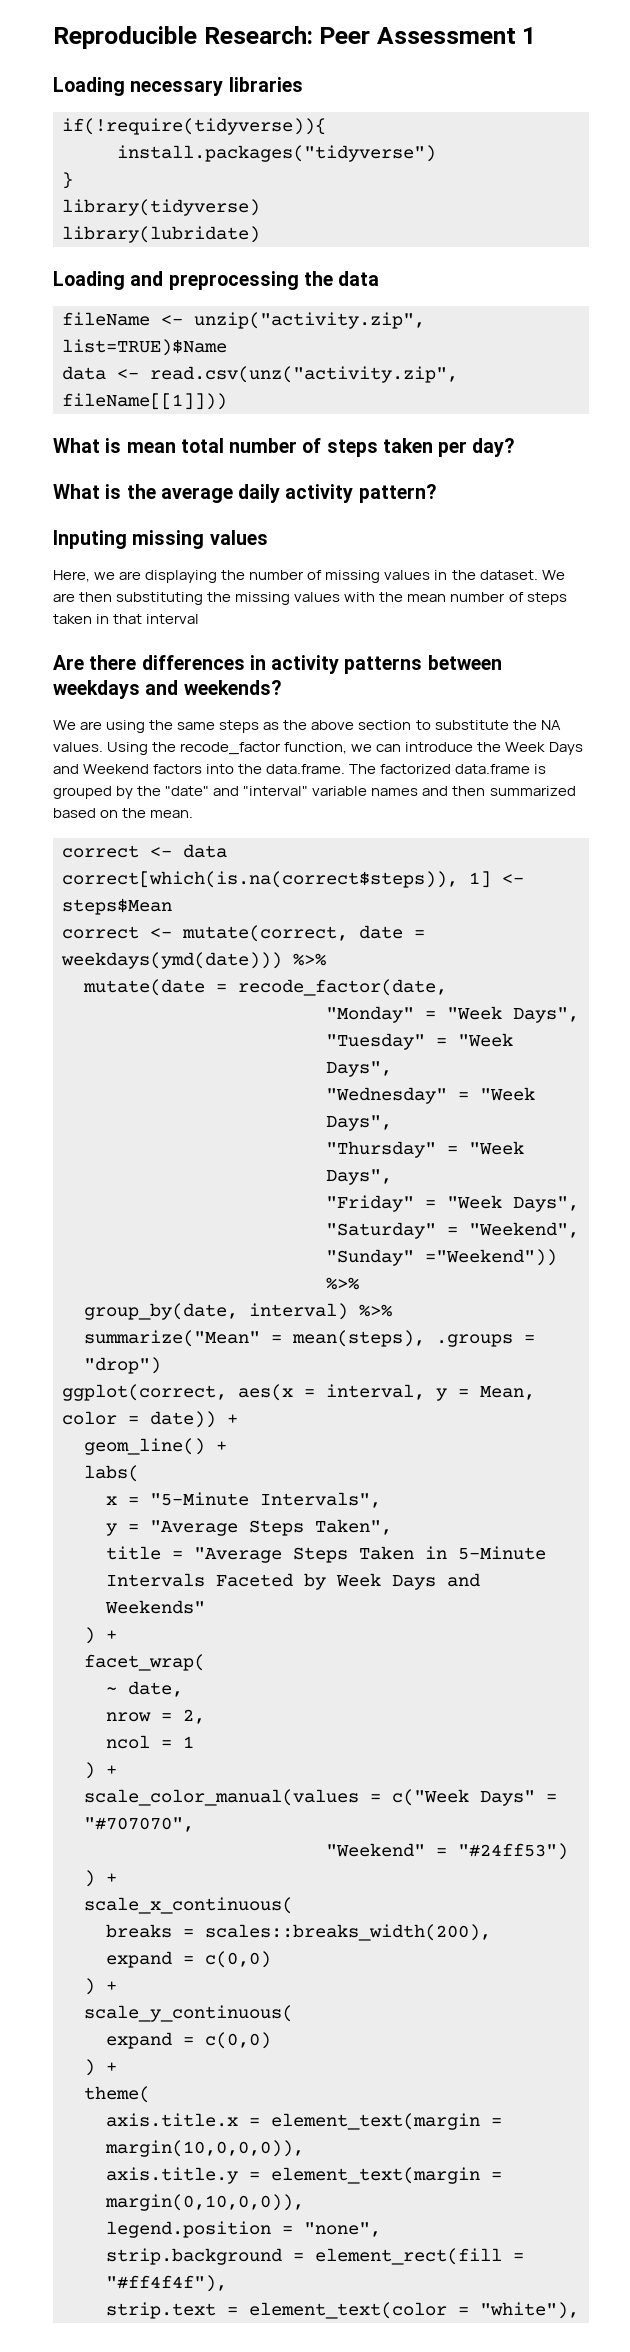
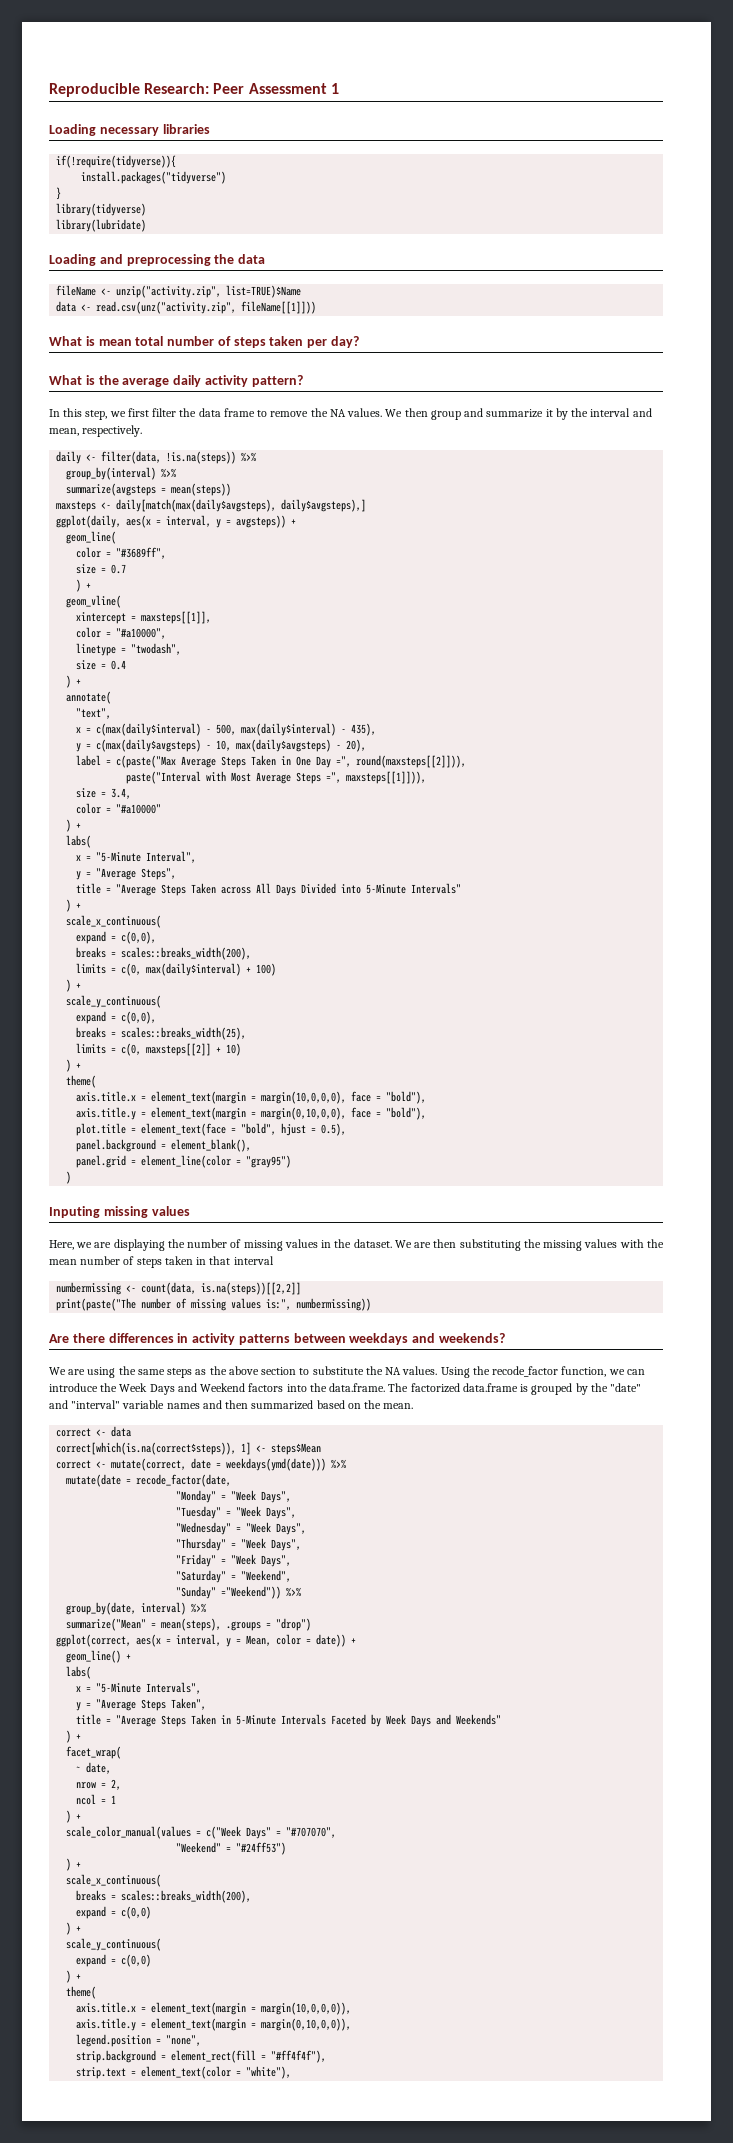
(436, 493) none -> [49,408,652,420] [49,425,143,437] [56,451,257,464] [66,467,177,480] [66,483,232,496] [56,499,367,512] [56,515,297,528] [66,531,117,544] [76,547,167,559] [76,564,127,574] [76,579,92,592] [66,595,122,608] [76,611,212,624] [76,627,167,639] [76,643,182,656] [76,660,127,670] [66,675,82,688] [66,691,112,704] [76,708,112,719] [76,723,377,736] [76,739,367,752] [76,755,467,768] [126,771,427,784] [76,788,132,799] [76,803,162,814] [66,819,82,832] [66,835,92,848] [76,851,197,863] [76,868,177,880] [76,883,462,896] [66,899,82,912] [66,915,162,928] [76,931,157,944] [76,947,252,960] [76,963,277,976] [66,979,82,992] [66,995,162,1008] [76,1011,157,1024] [76,1027,247,1040] [76,1043,242,1056] [66,1059,82,1072] [66,1075,97,1088] [76,1091,427,1104] [76,1107,427,1120] [76,1123,347,1136] [76,1139,252,1152] [76,1155,292,1168] [66,1171,72,1184] // In this step, we first filter the data frame to remove the NA values. We then group and summarize it by the interval and mean, respectively. // daily <- filter(data, !is.na(steps)) %>% // group_by(interval) %>% // summarize(avgsteps = mean(steps)) // maxsteps <- daily[match(max(daily$avgsteps), daily$avgsteps),] // ggplot(daily, aes(x = interval, y = avgsteps)) + // geom_line( // color = "#3689ff", // size = 0.7 // ) + // geom_vline( // xintercept = maxsteps[[1]], // color = "#a10000", // linetype = "twodash", // size = 0.4 // ) + // annotate( // "text", // x = c(max(daily$interval) - 500, max(daily$interval) - 435), // y = c(max(daily$avgsteps) - 10, max(daily$avgsteps) - 20), // label = c(paste("Max Average Steps Taken in One Day =", round(maxsteps[[2]])), // paste("Interval with Most Average Steps =", maxsteps[[1]])), // size = 3.4, // color = "#a10000" // ) + // labs( // x = "5-Minute Interval", // y = "Average Steps", // title = "Average Steps Taken across All Days Divided into 5-Minute Intervals" // ) + // scale_x_continuous( // expand = c(0,0), // breaks = scales::breaks_width(200), // limits = c(0, max(daily$interval) + 100) // ) + // scale_y_continuous( // expand = c(0,0), // breaks = scales::breaks_width(25), // limits = c(0, maxsteps[[2]] + 10) // ) + // theme( // axis.title.x = element_text(margin = margin(10,0,0,0), face = "bold"), // axis.title.y = element_text(margin = margin(0,10,0,0), face = "bold"), // plot.title = element_text(face = "bold", hjust = 0.5), // panel.background = element_blank(), // panel.grid = element_line(color = "gray95") // )
(200, 619) none -> [56,1282,302,1295] [56,1298,372,1311] // numbermissing <- count(data, is.na(steps))[[2,2]] // print(paste("The number of missing values is:", numbermissing))

